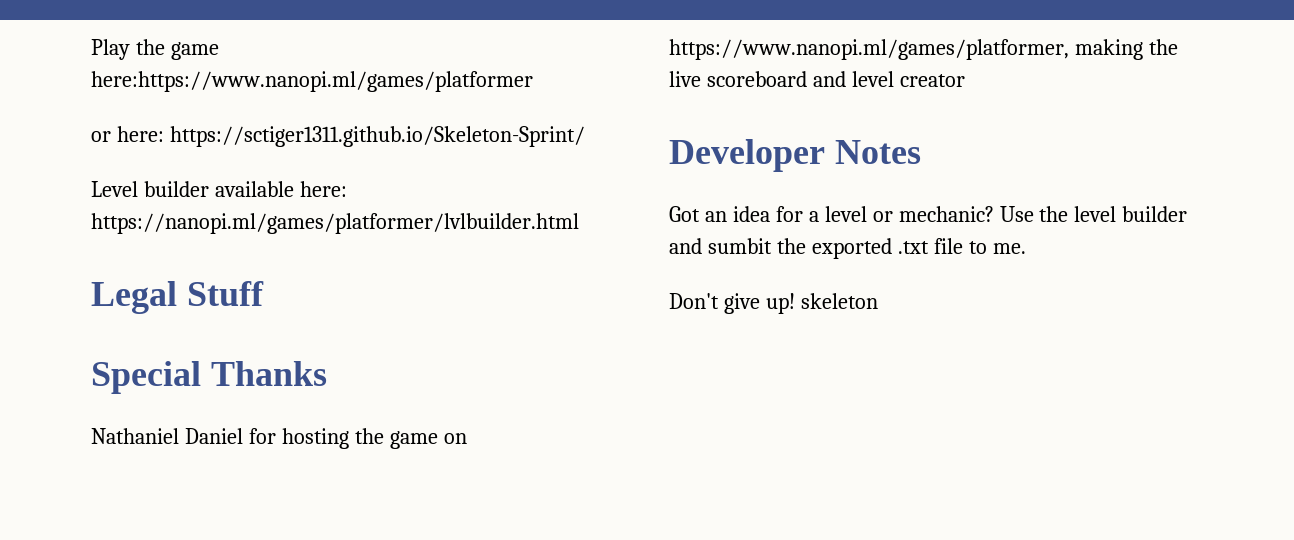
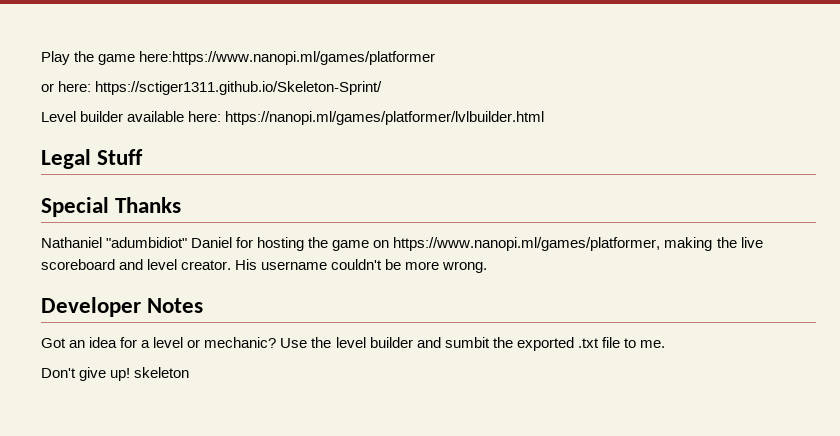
(179, 436) none -> [106,237,188,248] "adumbidiot"
[899,74,965,87] creator -> [181,259,488,273] creator. His username couldn't be more wrong.

